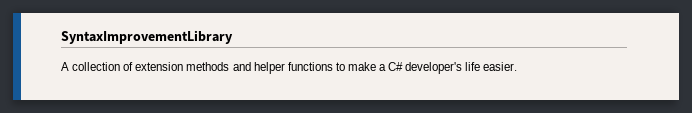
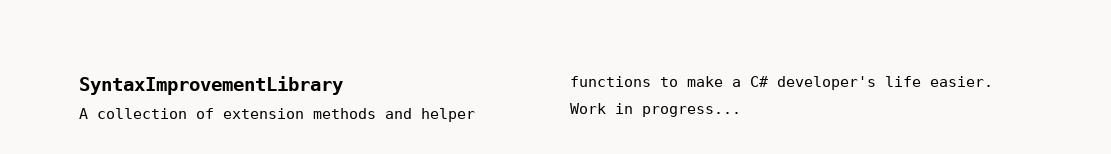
(518, 66) none -> [570,103,741,117] // Work in progress...

